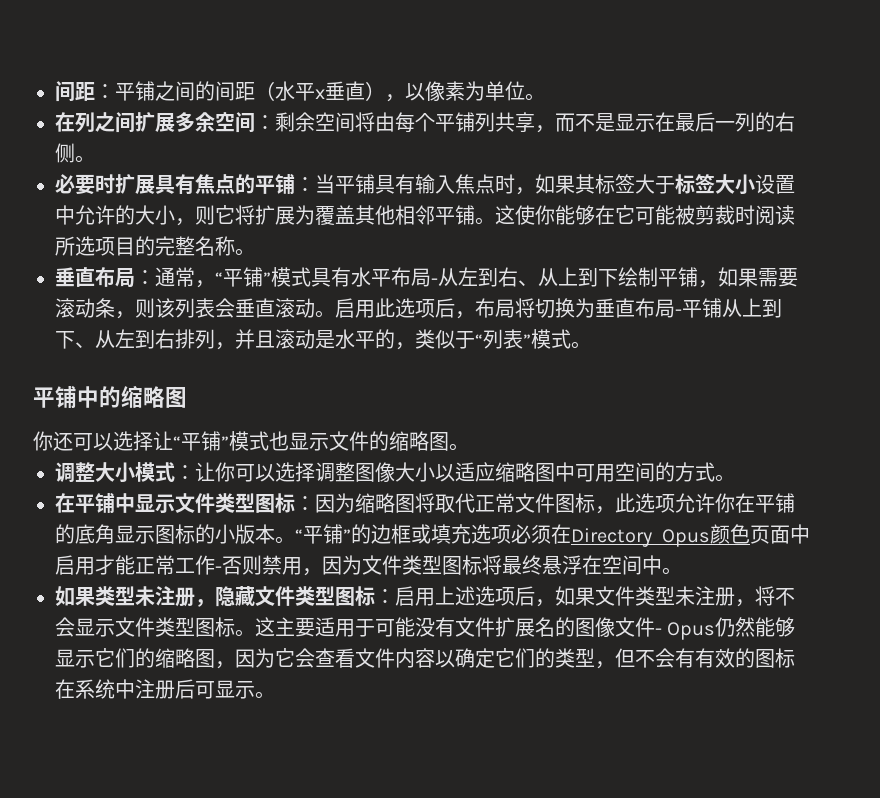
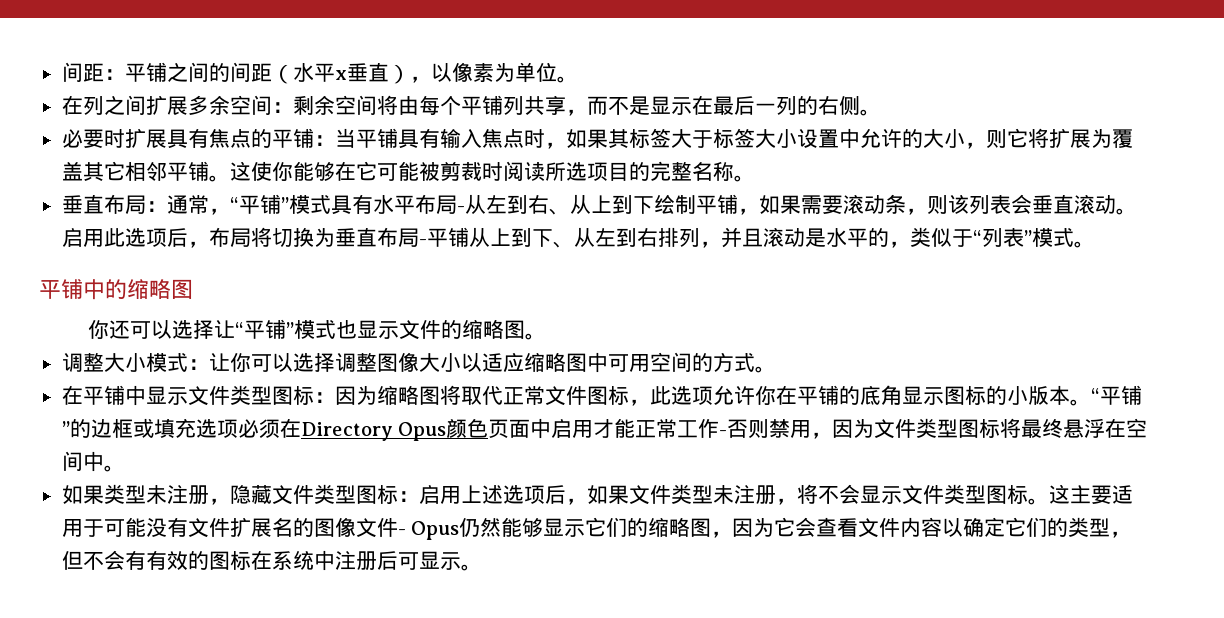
[375,205,395,225] 他 -> [103,161,125,181] 它

